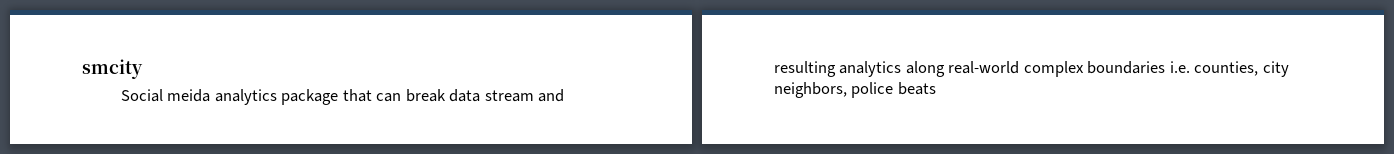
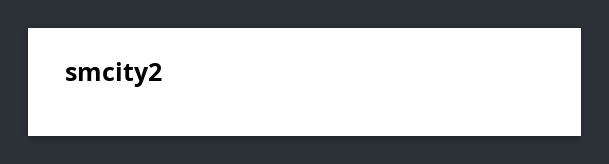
[82,59,143,79] [121,89,565,105] [774,61,1289,77] [774,82,936,98] smcity // Social meida analytics package that can break data stream and resulting analytics along real-world complex boundaries i.e. counties, city neighbors, police beats -> [65,62,162,87] smcity2

